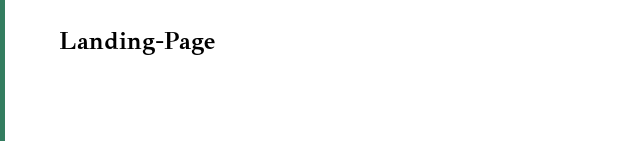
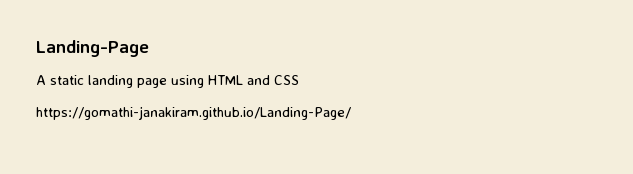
(215, 43) none -> [36,75,299,88] [36,106,351,120] // A static landing page using HTML and CSS // https://gomathi-janakiram.github.io/Landing-Page/

